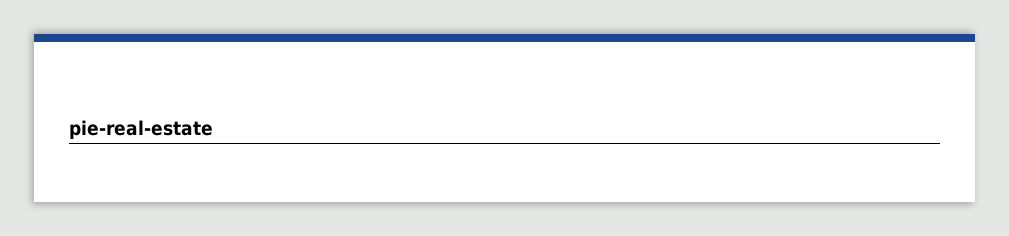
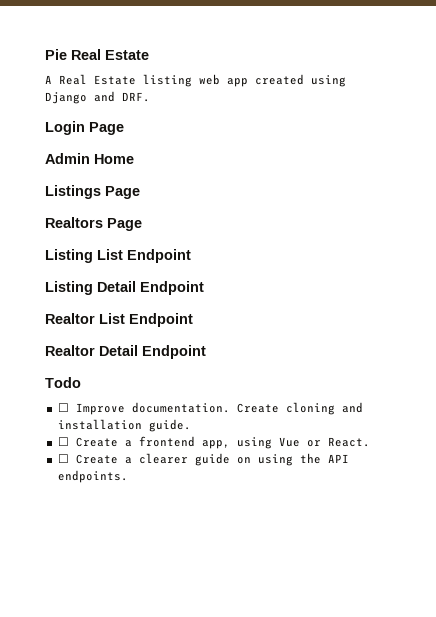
[69,120,213,139] pie-real-estate -> [45,49,149,60] [45,74,346,87] [45,91,150,104] [45,121,124,135] [45,153,134,164] [45,185,140,199] [45,217,142,231] [45,249,191,263] [45,281,204,295] [45,313,193,327] [45,345,206,359] [45,377,81,388] [57,402,363,415] [57,419,191,432] [57,436,370,449] [57,453,349,466] [57,470,128,483] Pie Real Estate // A Real Estate listing web app created using Django and DRF. // Login Page // Admin Home // Listings Page // Realtors Page // Listing List Endpoint // Listing Detail Endpoint // Realtor List Endpoint // Realtor Detail Endpoint // Todo // ☐ Improve documentation. Create cloning and installation guide. // ☐ Create a frontend app, using Vue or React. // ☐ Create a clearer guide on using the API endpoints.

